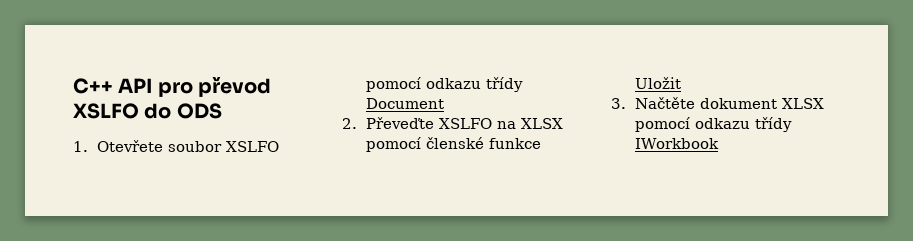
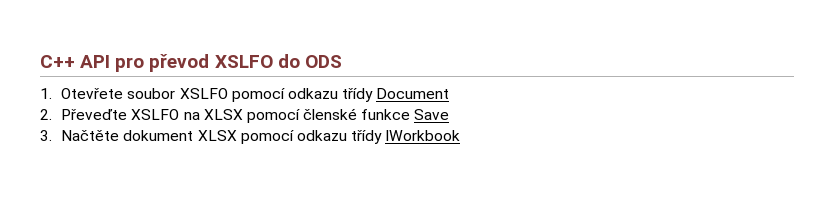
[635,77,682,89] Uložit -> [414,109,450,120] Save

